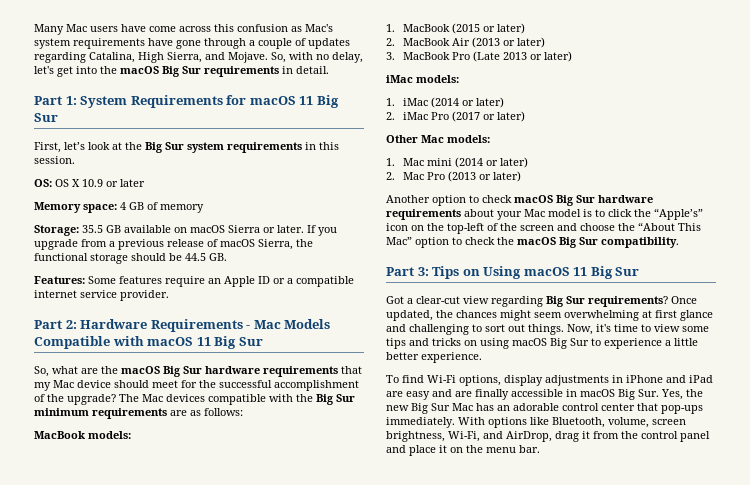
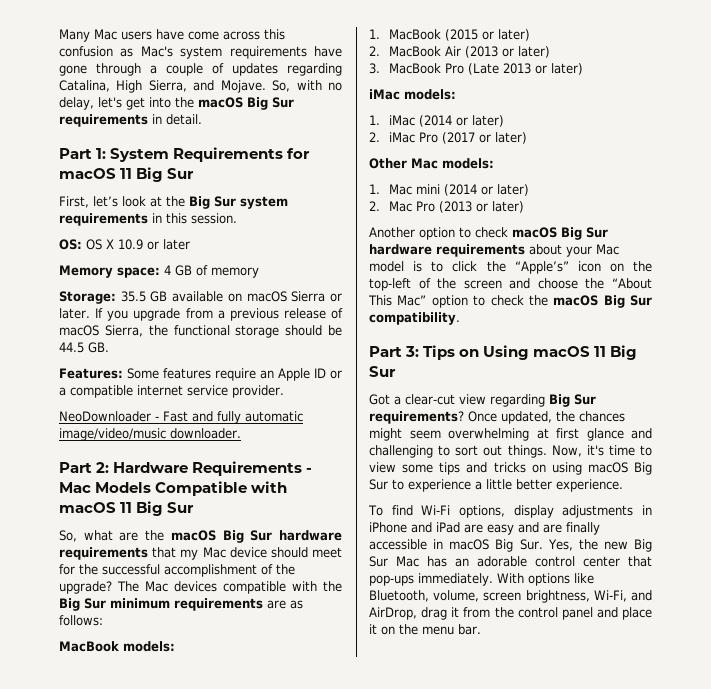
(169, 295) none -> [59,411,303,424] [59,428,241,441] // NeoDownloader - Fast and fully automatic image/video/music downloader.

